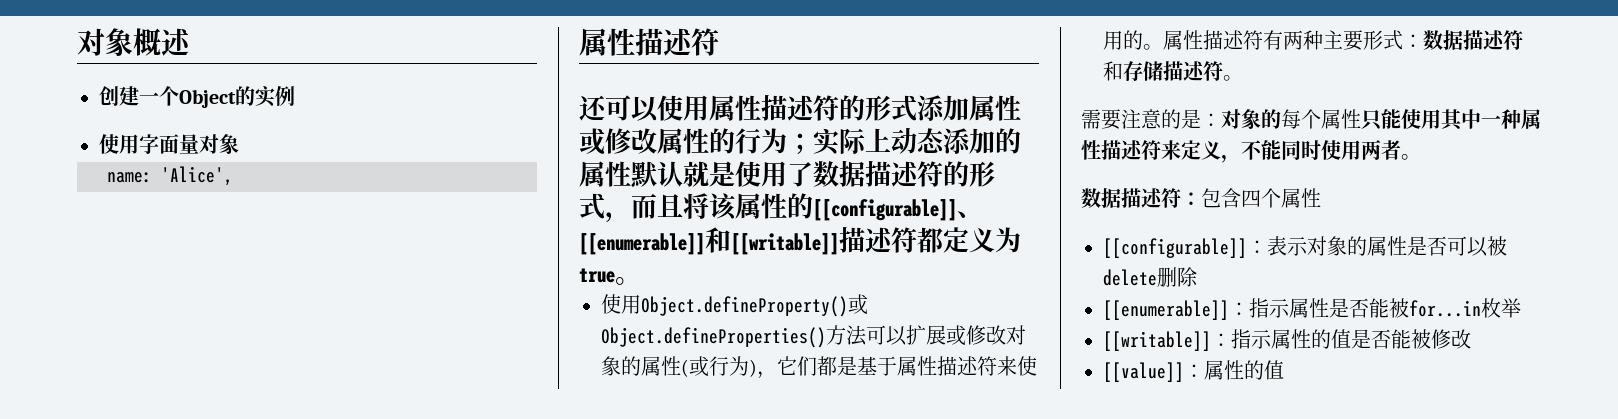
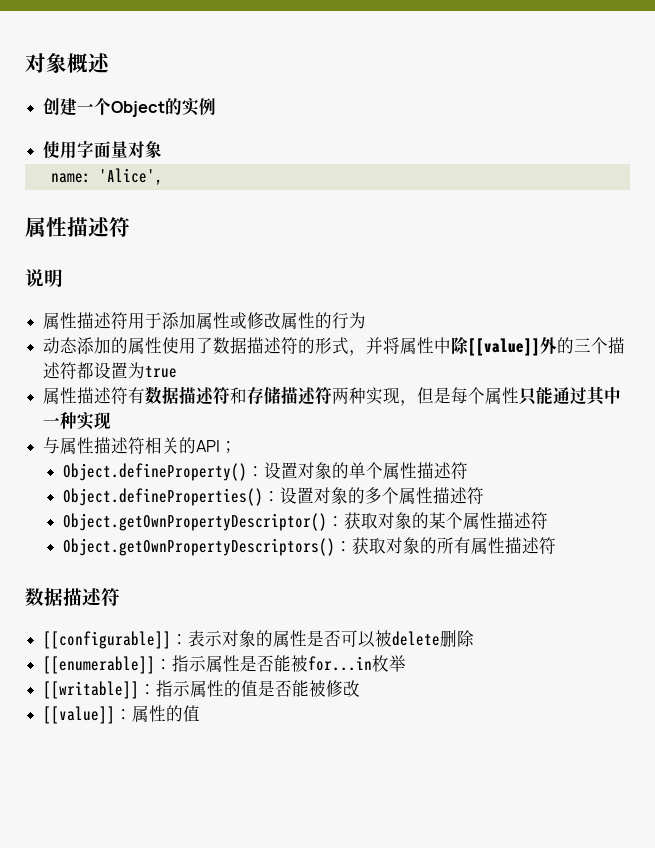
[579,94,917,122] 还可以使用属性描述符的形式 -> [25,269,63,287] [43,312,163,329] 说明 // 属性描述符用于
[787,128,891,155] ；实际上 -> (367, 320) //
[631,161,735,188] 默认就是 -> (163, 345) none
[631,193,983,221] [579,227,839,255] 而且将该属性的[[configurable]]、[[enumerable]]和[[writable]] -> [366,337,609,356] 并将属性中除[[value]]外的三个
[943,227,995,253] 定义 -> [94,362,129,379] 设置
[615,277,641,285] [601,294,868,317] [601,325,1026,348] [601,356,1037,379] [1103,30,1423,51] 。 // 使用Object.defineProperty()或Object.defineProperties()方法可以扩展或修改对象的属性(或行为)，它们都是基于属性描述符来使用的。属性描述符有两种主要形式： -> [43,387,146,404] // 属性描述符有
[1223,75,1243,81] [1081,109,1281,130] 。 // 需要注意的是：对象的 -> [332,387,452,406] 两种实现，但是
[1401,109,1441,129] 使用 -> [553,387,588,405] 通过
[1521,109,1541,129] [1081,140,1421,163] [1081,188,1321,208] 属性描述符来定义，不能同时使用两者。 // 数据描述符：包含四个属性 -> [77,412,112,430] [43,437,238,454] [63,462,469,481] [63,487,485,506] [63,512,549,531] [63,537,557,556] [25,587,120,606] 实现 // 与属性描述符相关的API； // Object.defineProperty()：设置对象的单个属性描述符 // Object.defineProperties()：设置对象的多个属性描述符 // Object.getOwnPropertyDescriptor()：获取对象的某个属性描述符 // Object.getOwnPropertyDescriptors()：获取对象的所有属性描述符 // 数据描述符

